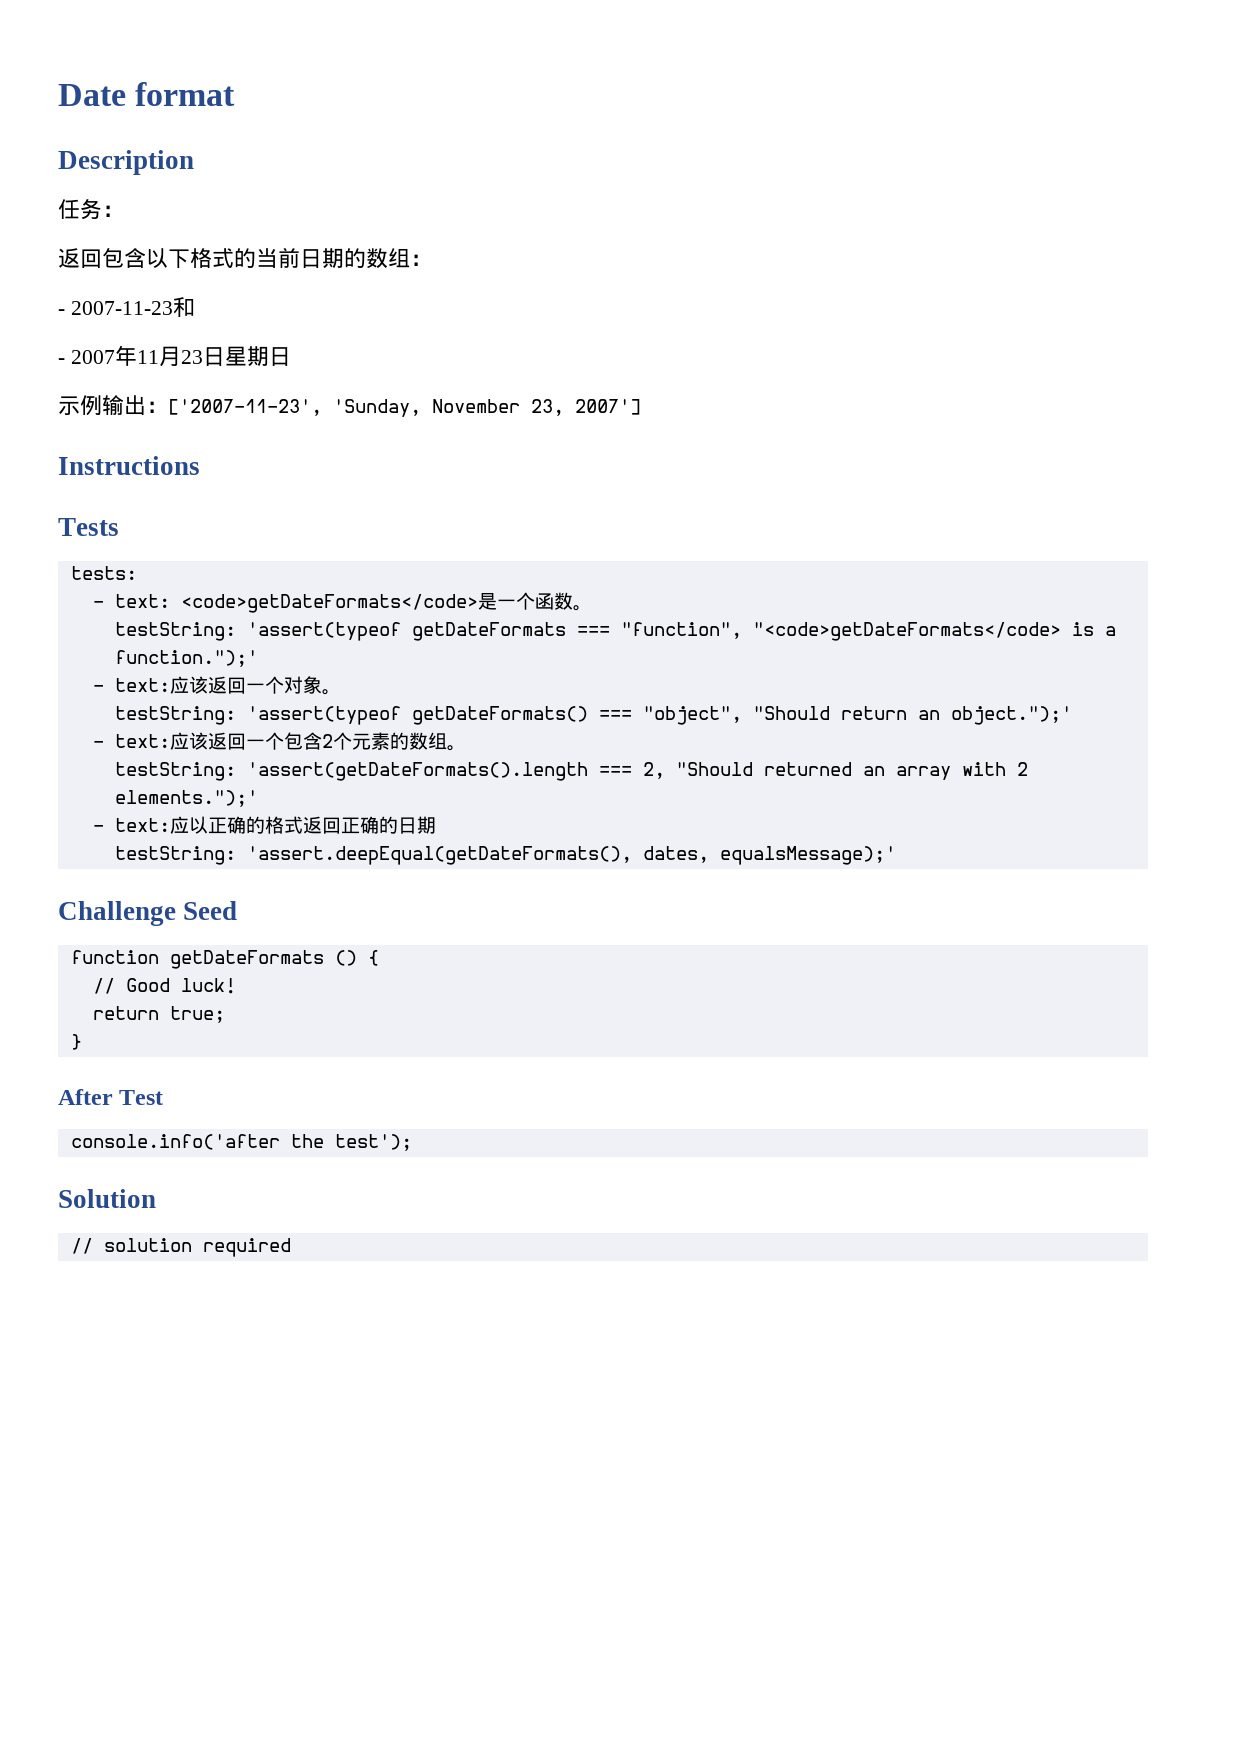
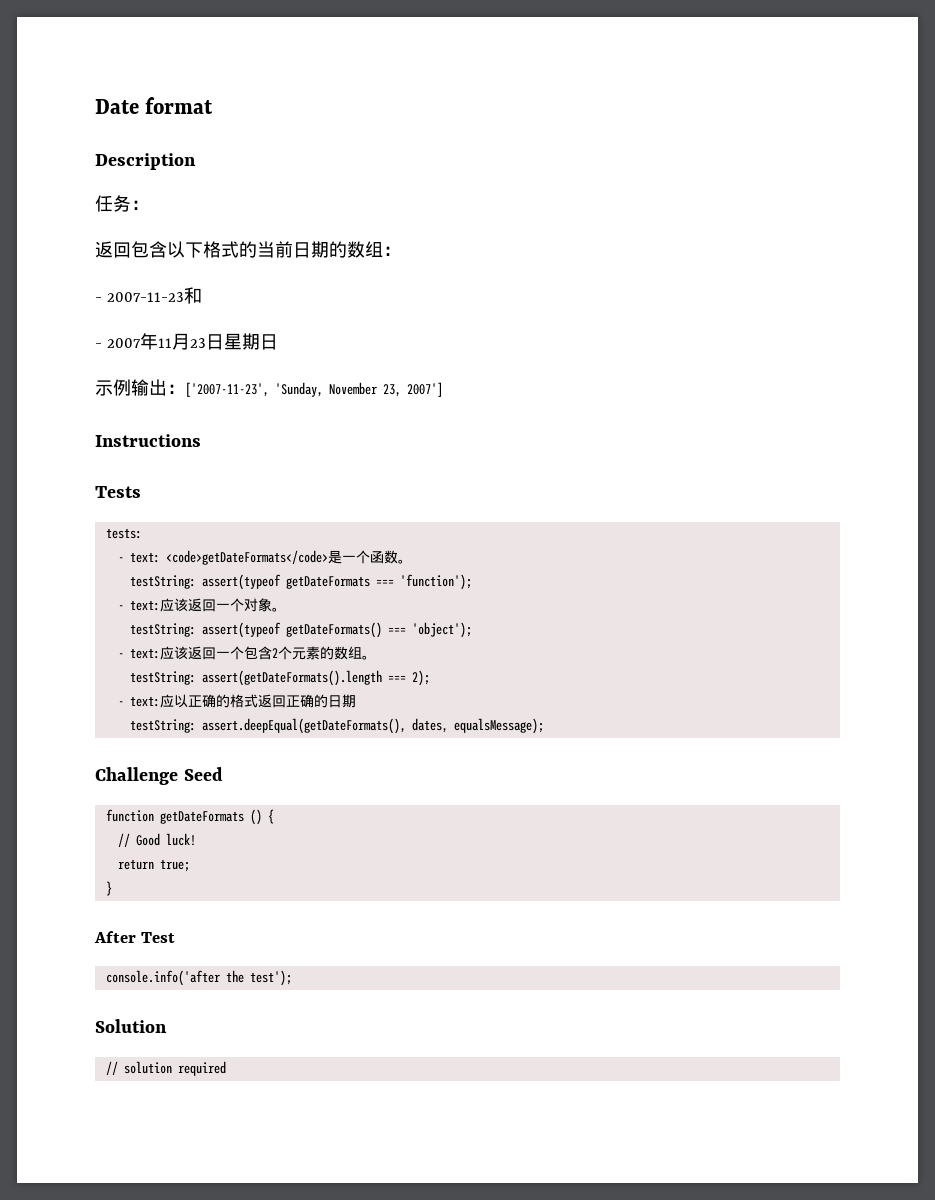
[246,622,401,641] 'assert(typeof -> [201,574,281,590] assert(typeof
[620,622,1116,641] [114,650,258,667] "function", "<code>getDateFormats</code> is a function.");' -> [399,574,472,590] 'function');
[246,706,401,725] 'assert(typeof -> [201,622,281,638] assert(typeof
[642,706,1072,725] "object", "Should return an object.");' -> [411,622,472,638] 'object');
[246,762,1028,781] [114,790,258,807] 'assert(getDateFormats().length === 2, "Should returned an array with 2 elements.");' -> [201,670,430,686] assert(getDateFormats().length === 2);
[246,846,896,865] 'assert.deepEqual(getDateFormats(), dates, equalsMessage);' -> [201,718,544,734] assert.deepEqual(getDateFormats(), dates, equalsMessage);

